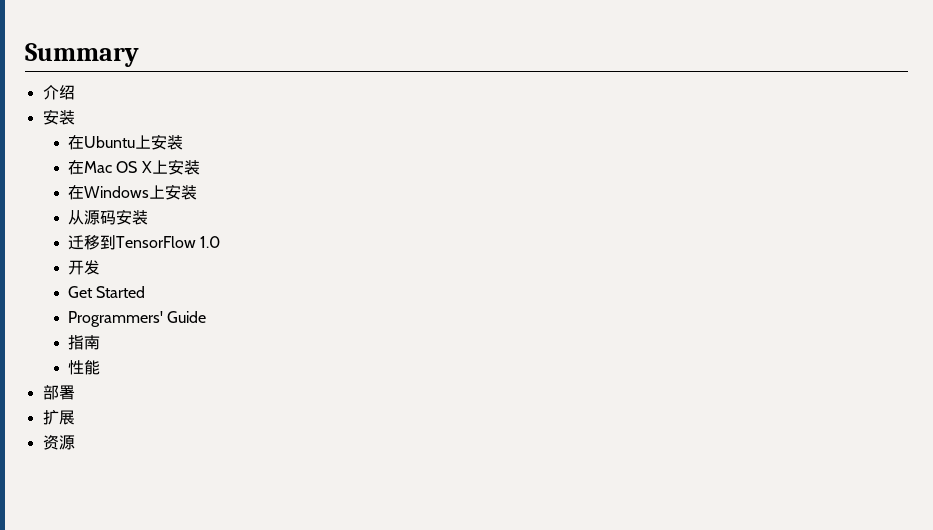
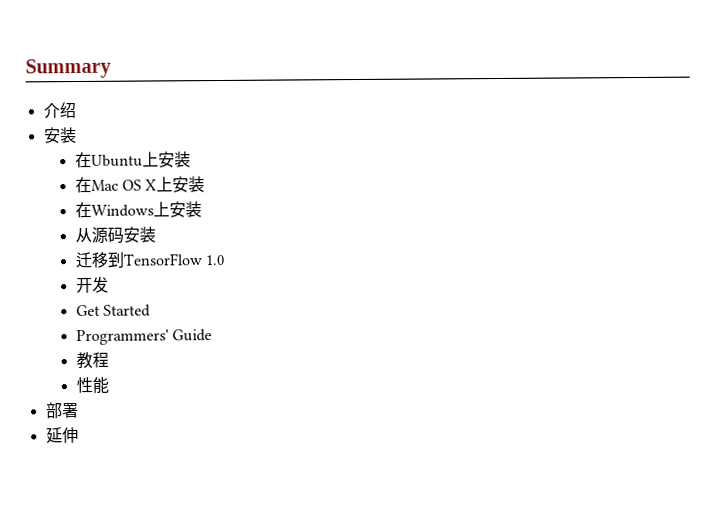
[68,335,101,350] 指南 -> [75,351,109,370] 教程
[42,410,75,425] [42,435,75,450] 扩展 // 资源 -> [45,427,79,444] 延伸

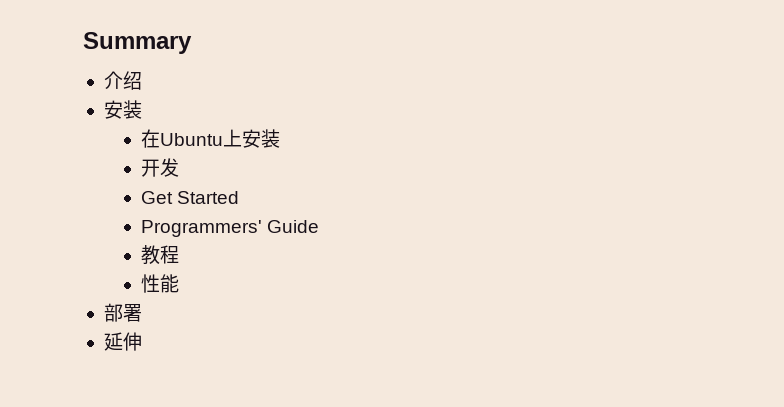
[74,176,206,194] [74,201,202,219] [74,226,156,244] [74,251,225,269] // 在Mac OS X上安装 // 在Windows上安装 // 从源码安装 // 迁移到TensorFlow 1.0 -> (280, 138) none

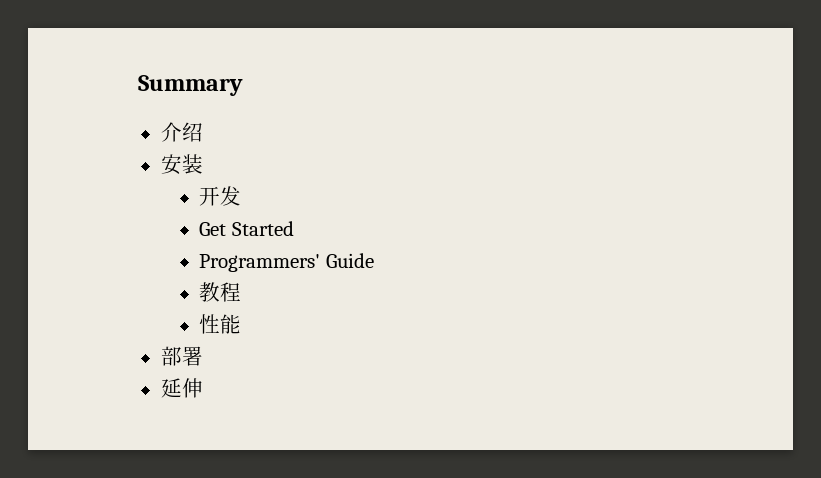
[140,129,280,148] // 在Ubuntu上安装 -> (203, 164) none

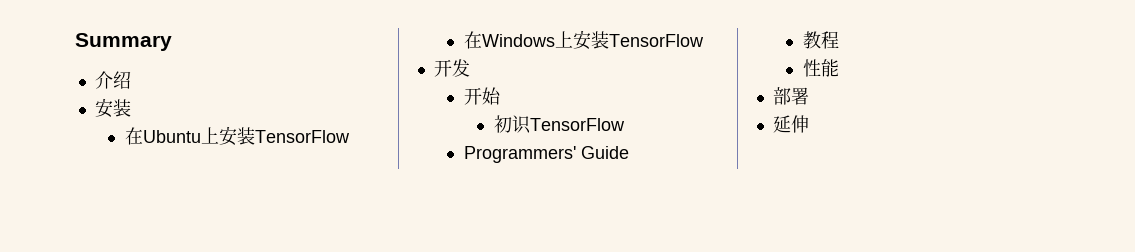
[199,186,242,206] [199,221,294,236] 开发 // Get Started -> [124,126,350,146] [463,30,704,50] [433,59,470,77] [463,87,501,105] [493,115,625,134] 在Ubuntu上安装TensorFlow // 在Windows上安装TensorFlow // 开发 // 开始 // 初识TensorFlow

